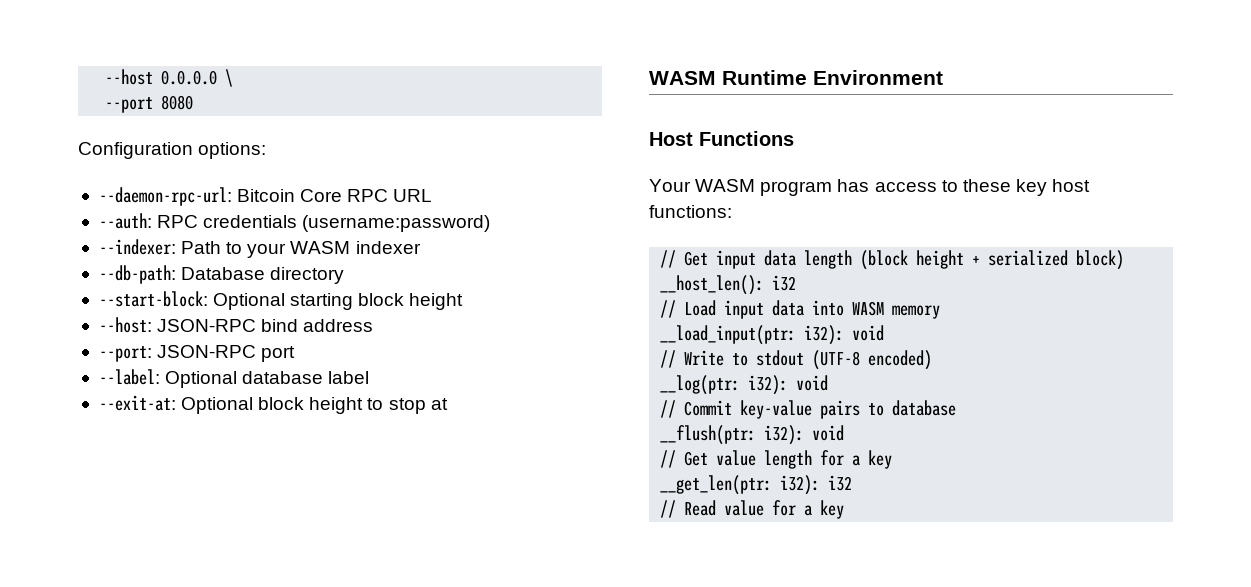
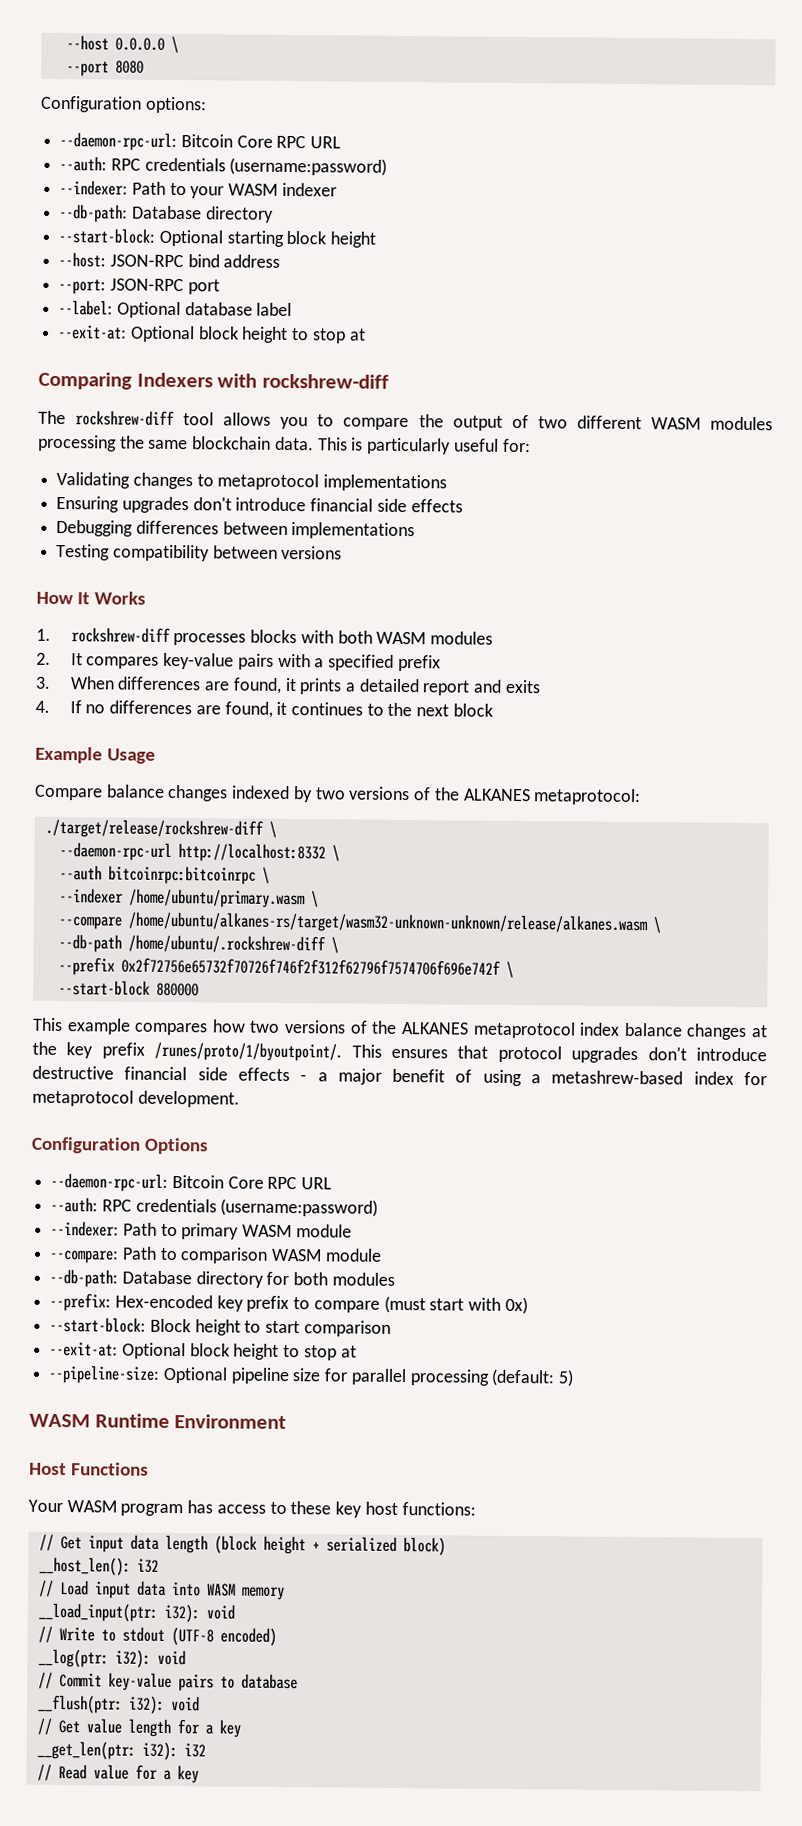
(448, 404) none -> [38,371,389,390] [38,410,774,431] [38,434,531,455] [56,471,448,492] [56,495,463,514] [56,519,416,540] [56,543,343,562] [36,591,147,605] [36,627,494,646] [36,652,441,672] [35,676,541,696] [35,700,493,718] [35,746,157,764] [34,784,642,806] [44,818,277,839] [58,842,340,863] [58,865,270,885] [58,888,319,909] [57,911,661,935] [57,934,339,954] [57,957,514,978] [57,980,199,997] [32,1017,769,1041] [32,1041,767,1064] [32,1065,767,1087] [32,1089,240,1108] [31,1136,210,1155] [50,1172,333,1192] [50,1196,379,1217] [50,1220,352,1240] [49,1246,382,1264] [49,1268,395,1288] [49,1292,528,1315] [49,1316,391,1337] [49,1341,357,1361] [48,1364,575,1387] // Comparing Indexers with rockshrew-diff // The rockshrew-diff tool allows you to compare the output of two different WASM modules processing the same blockchain data. This is particularly useful for: // Validating changes to metaprotocol implementations // Ensuring upgrades don't introduce financial side effects // Debugging differences between implementations // Testing compatibility between versions // How It Works // 1. rockshrew-diff processes blocks with both WASM modules // 2. It compares key-value pairs with a specified prefix // 3. When differences are found, it prints a detailed report and exits // 4. If no differences are found, it continues to the next block // Example Usage // Compare balance changes indexed by two versions of the ALKANES metaprotocol: // ./target/release/rockshrew-diff \ // --daemon-rpc-url http://localhost:8332 \ // --auth bitcoinrpc:bitcoinrpc \ // --indexer /home/ubuntu/primary.wasm \ // --compare /home/ubuntu/alkanes-rs/target/wasm32-unknown-unknown/release/alkanes.wasm \ // --db-path /home/ubuntu/.rockshrew-diff \ // --prefix 0x2f72756e65732f70726f746f2f312f62796f7574706f696e742f \ // --start-block 880000 // This example compares how two versions of the ALKANES metaprotocol index balance changes at the key prefix /runes/proto/1/byoutpoint/. This ensures that protocol upgrades don't introduce destructive financial side effects - a major benefit of using a metashrew-based index for metaprotocol development. // Configuration Options // --daemon-rpc-url: Bitcoin Core RPC URL // --auth: RPC credentials (username:password) // --indexer: Path to primary WASM module // --compare: Path to comparison WASM module // --db-path: Database directory for both modules // --prefix: Hex-encoded key prefix to compare (must start with 0x) // --start-block: Block height to start comparison // --exit-at: Optional block height to stop at // --pipeline-size: Optional pipeline size for parallel processing (default: 5)

